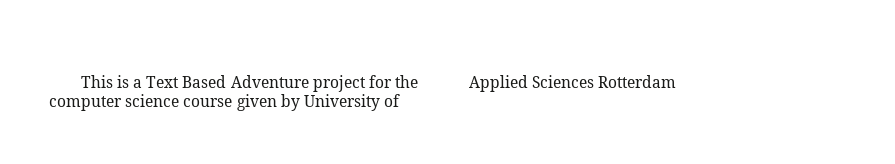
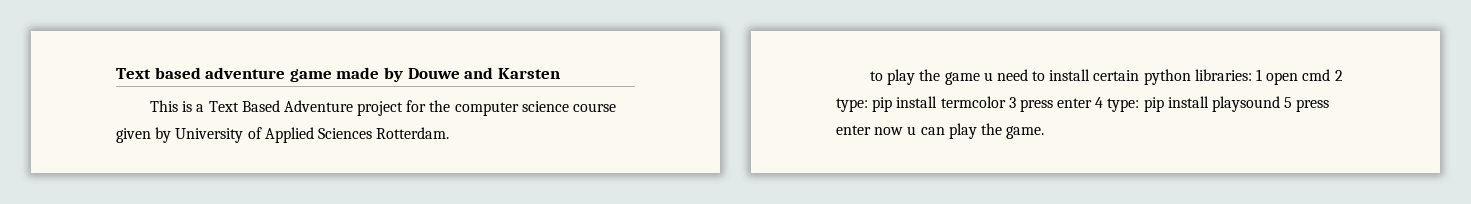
(80, 81) none -> [116,67,560,82] Text based adventure game made by Douwe and Karsten //
[598,75,677,88] Rotterdam -> [376,127,450,139] [869,69,1343,85] [836,96,1330,112] [836,123,1045,139] Rotterdam. // to play the game u need to install certain python libraries: 1 open cmd 2 type: pip install termcolor 3 press enter 4 type: pip install playsound 5 press enter now u can play the game.

